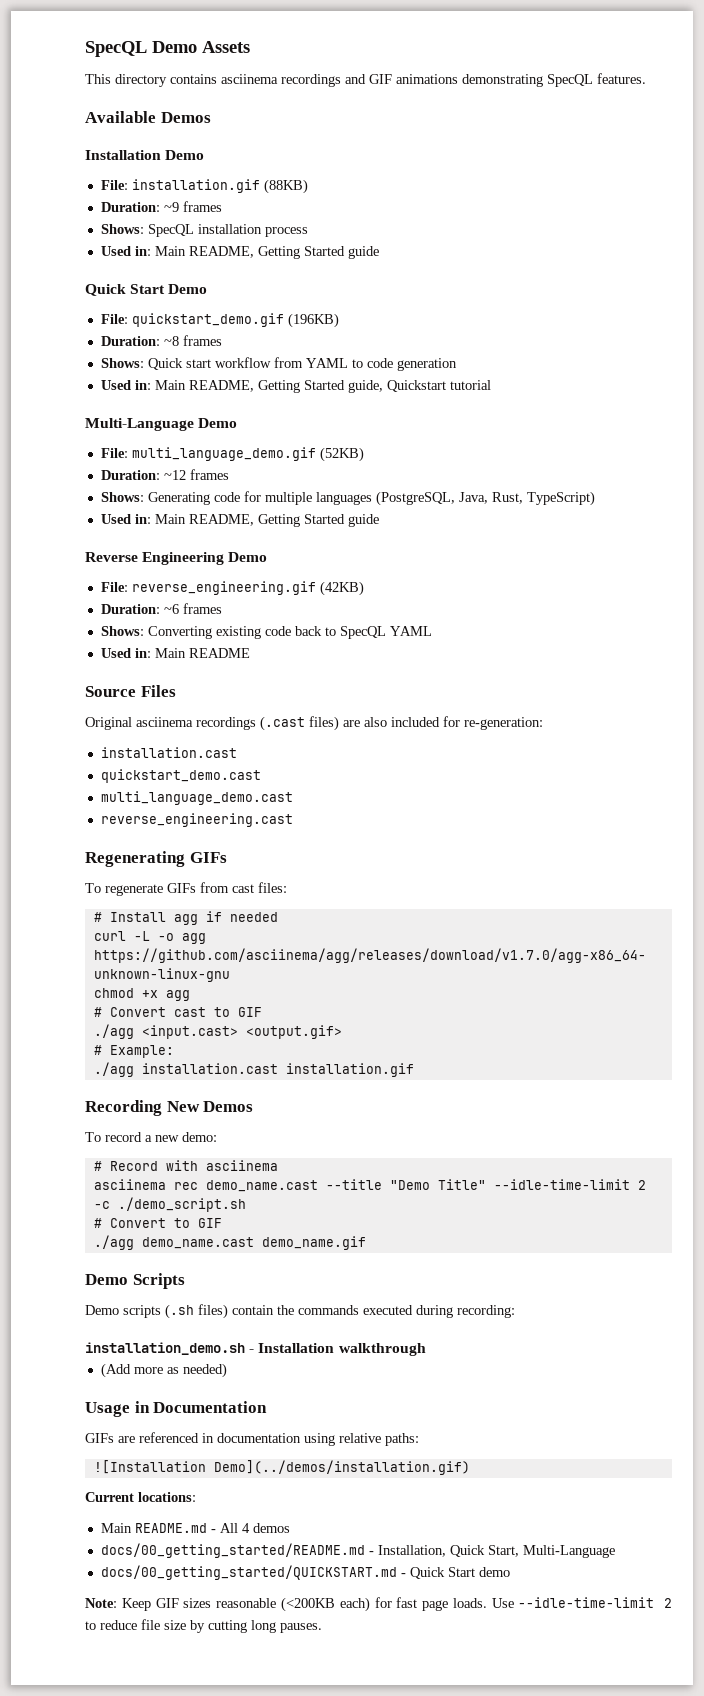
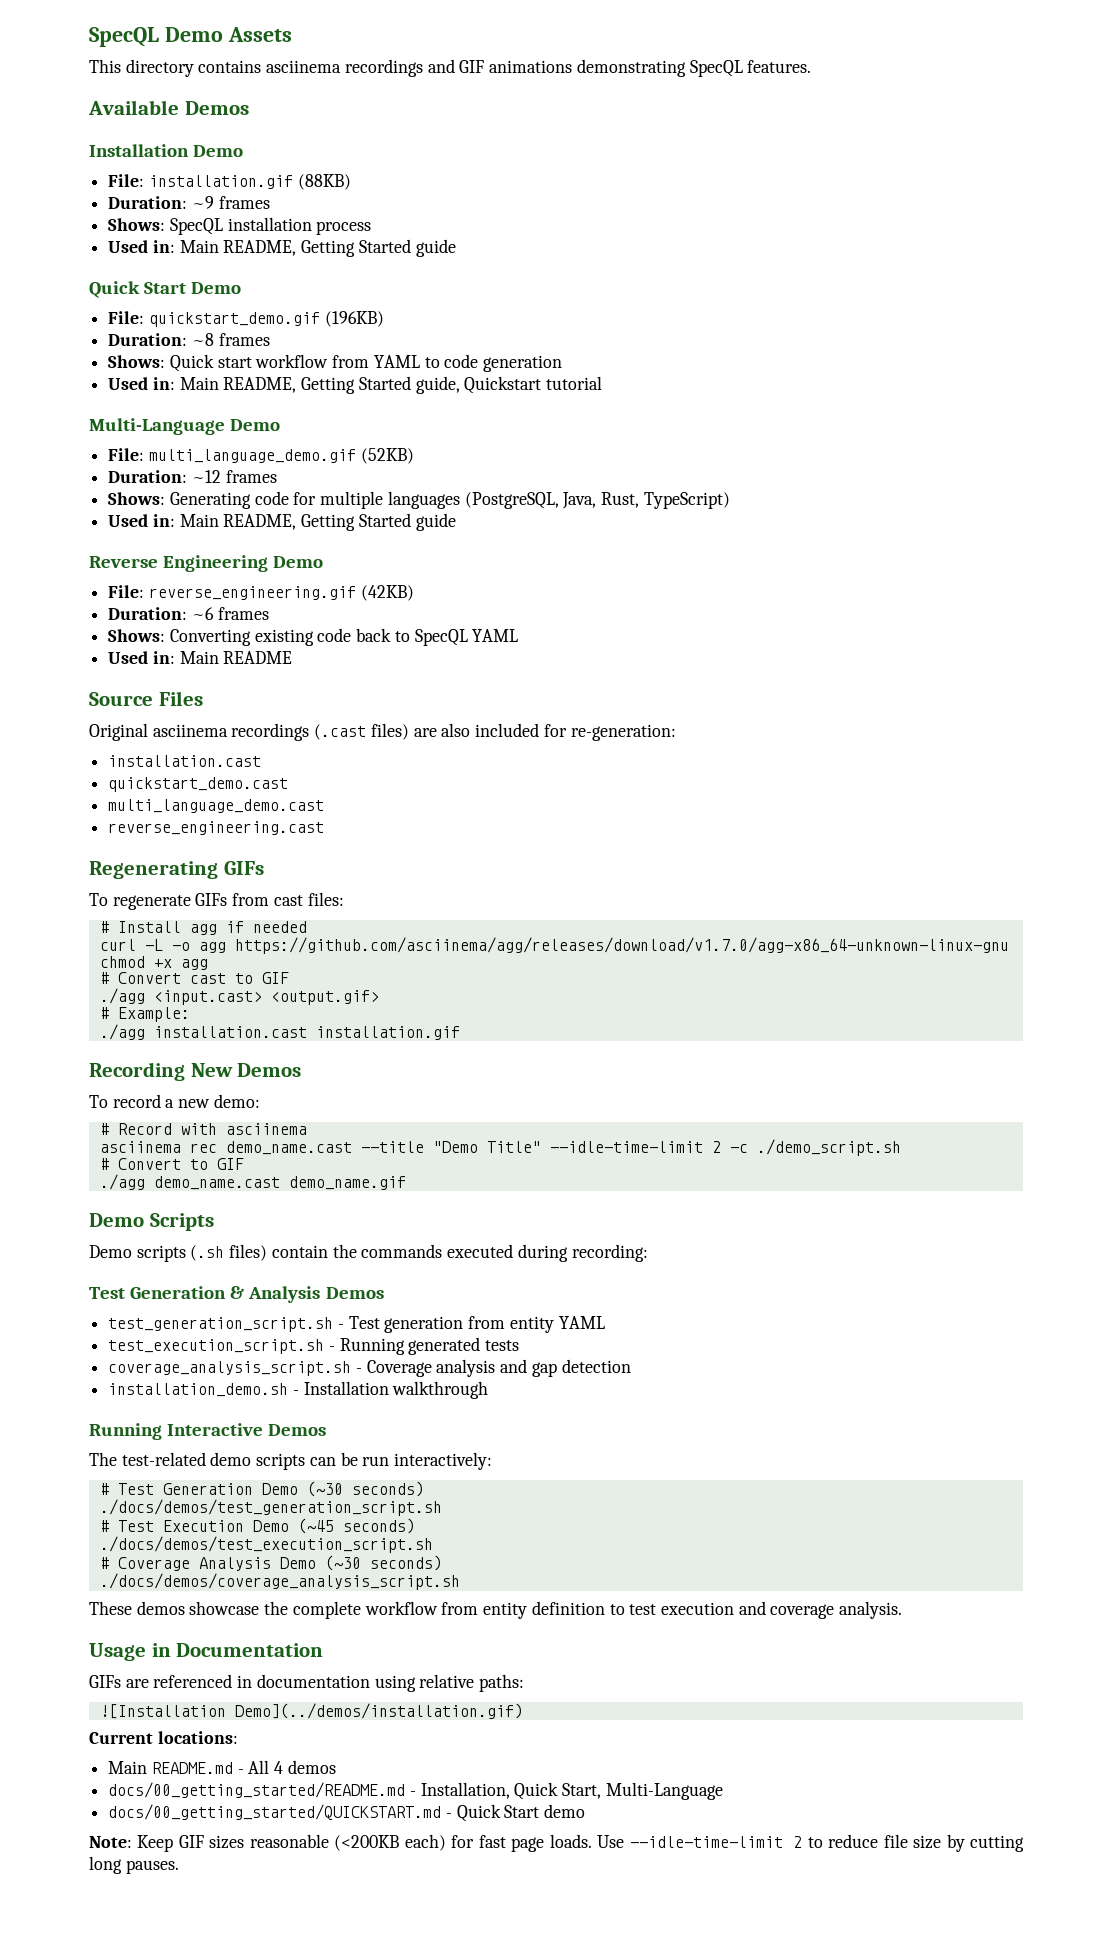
[85,1342,426,1356] [100,1363,227,1378] installation_demo.sh - Installation walkthrough // (Add more as needed) -> [89,1286,384,1303] [108,1316,605,1333] [108,1337,520,1355] [108,1359,631,1377] [108,1381,489,1399] [89,1423,327,1440] [89,1452,493,1470] [99,1481,424,1497] [99,1499,442,1516] [99,1518,415,1534] [99,1536,433,1553] [99,1555,442,1571] [99,1573,460,1590] [89,1601,903,1619] Test Generation & Analysis Demos // test_generation_script.sh - Test generation from entity YAML // test_execution_script.sh - Running generated tests // coverage_analysis_script.sh - Coverage analysis and gap detection // installation_demo.sh - Installation walkthrough // Running Interactive Demos // The test-related demo scripts can be run interactively: // # Test Generation Demo (~30 seconds) // ./docs/demos/test_generation_script.sh // # Test Execution Demo (~45 seconds) // ./docs/demos/test_execution_script.sh // # Coverage Analysis Demo (~30 seconds) // ./docs/demos/coverage_analysis_script.sh // These demos showcase the complete workflow from entity definition to test execution and coverage analysis.

